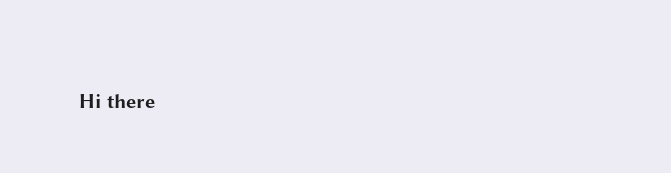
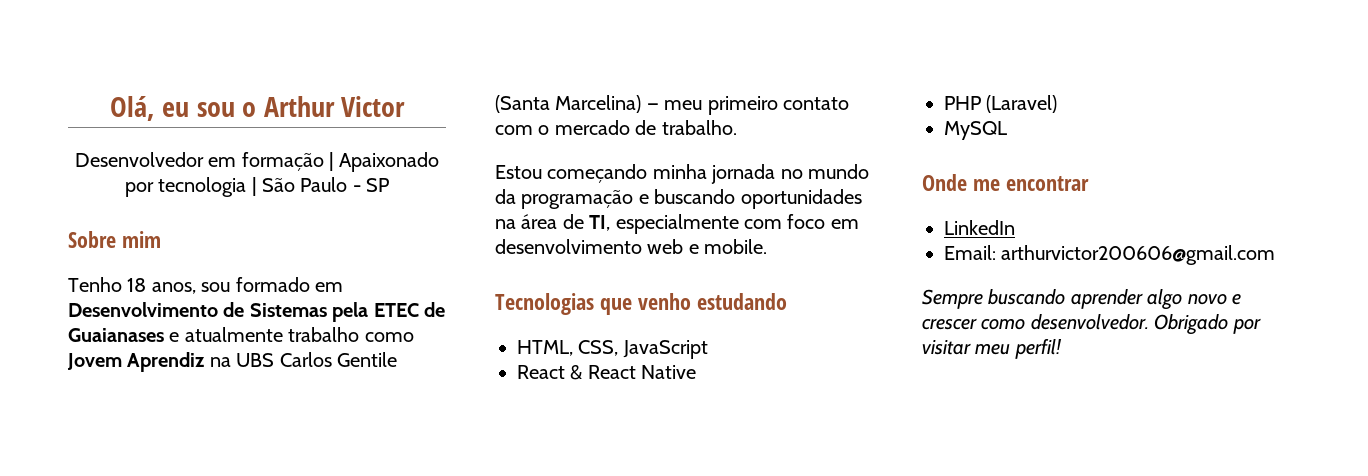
[79,94,155,108] Hi there -> [109,96,406,121] [74,152,440,172] [124,177,390,197] [68,231,161,248] [68,277,343,294] [68,302,445,322] [68,327,414,342] [67,352,397,372] [495,95,849,115] [495,120,737,135] [495,164,869,184] [495,189,862,209] [495,214,859,234] [495,239,768,254] [495,293,787,315] [517,340,708,359] [517,365,697,380] [944,95,1058,113] [944,121,1007,140] [922,174,1089,191] [944,220,1015,235] [944,245,1276,265] [922,289,1241,310] [922,314,1261,335] [922,339,1062,359] Olá, eu sou o Arthur Victor // Desenvolvedor em formação | Apaixonado por tecnologia | São Paulo - SP // Sobre mim // Tenho 18 anos, sou formado em Desenvolvimento de Sistemas pela ETEC de Guaianases e atualmente trabalho como Jovem Aprendiz na UBS Carlos Gentile (Santa Marcelina) — meu primeiro contato com o mercado de trabalho. // Estou começando minha jornada no mundo da programação e buscando oportunidades na área de TI, especialmente com foco em desenvolvimento web e mobile. // Tecnologias que venho estudando // HTML, CSS, JavaScript // React & React Native // PHP (Laravel) // MySQL // Onde me encontrar // LinkedIn // Email: arthurvictor200606@gmail.com // Sempre buscando aprender algo novo e crescer como desenvolvedor. Obrigado por visitar meu perfil!

